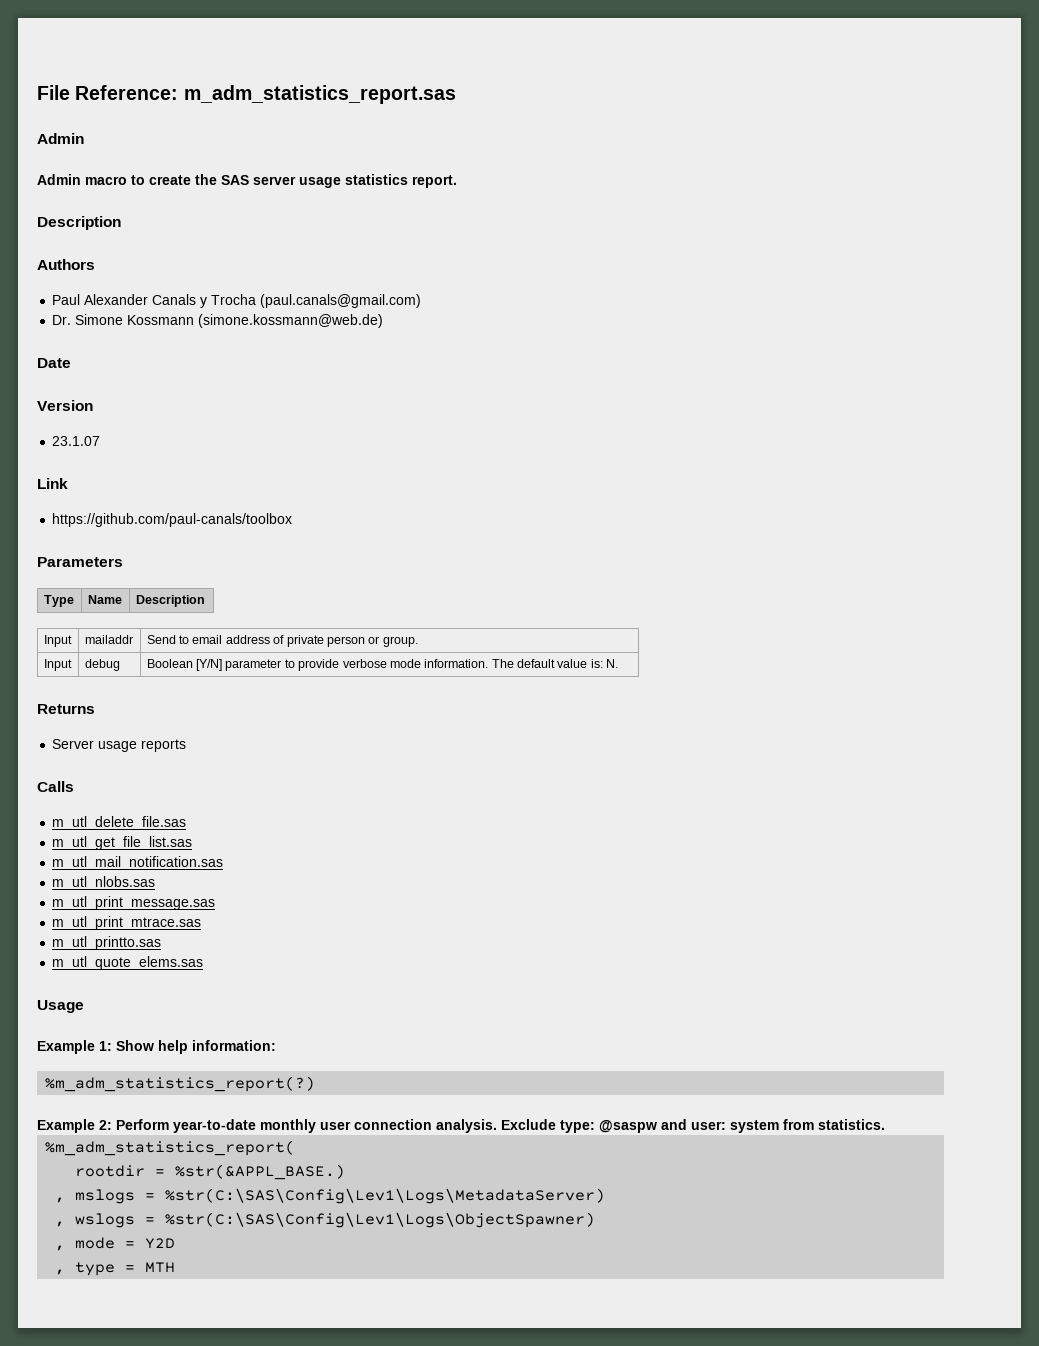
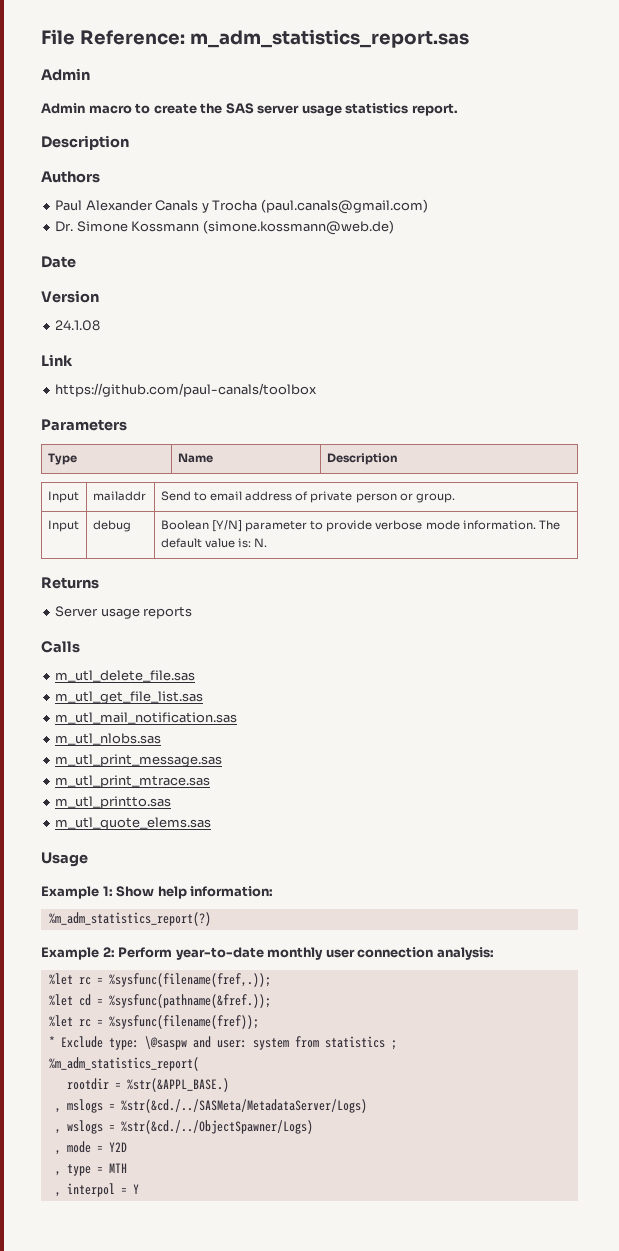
[52,436,101,446] 23.1.07 -> [55,320,101,331] 24.1.08
[436,1119,497,1133] analysis. -> [436,947,494,960] [48,973,271,987] [48,994,271,1008] [48,1015,259,1029] [48,1036,55,1047] analysis: // %let rc = %sysfunc(filename(fref,.)); // %let cd = %sysfunc(pathname(&fref.)); // %let rc = %sysfunc(filename(fref)); // *
[599,1120,657,1133] @saspw -> [144,1036,187,1050] \@saspw
[818,1119,885,1130] statistics. -> [324,1036,397,1050] statistics ;
[165,1188,606,1204] %str(C:\SAS\Config\Lev1\Logs\MetadataServer) -> [120,1099,367,1113] %str(&cd./../SASMeta/MetadataServer/Logs)
[165,1212,596,1228] %str(C:\SAS\Config\Lev1\Logs\ObjectSpawner) -> [120,1120,313,1134] %str(&cd./../ObjectSpawner/Logs)
(176, 1267) none -> [54,1183,139,1197] // , interpol = Y

